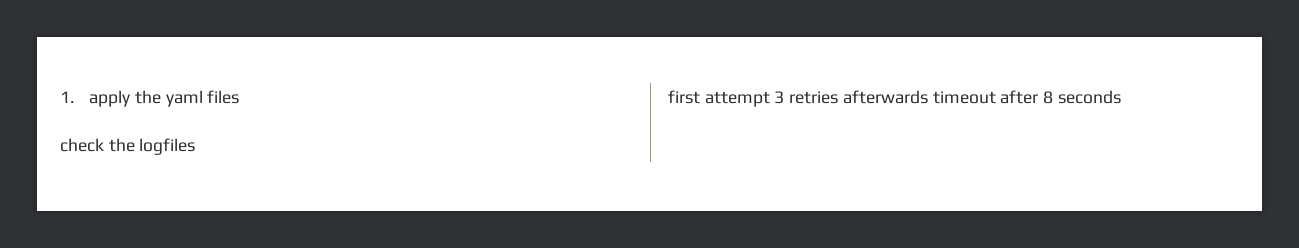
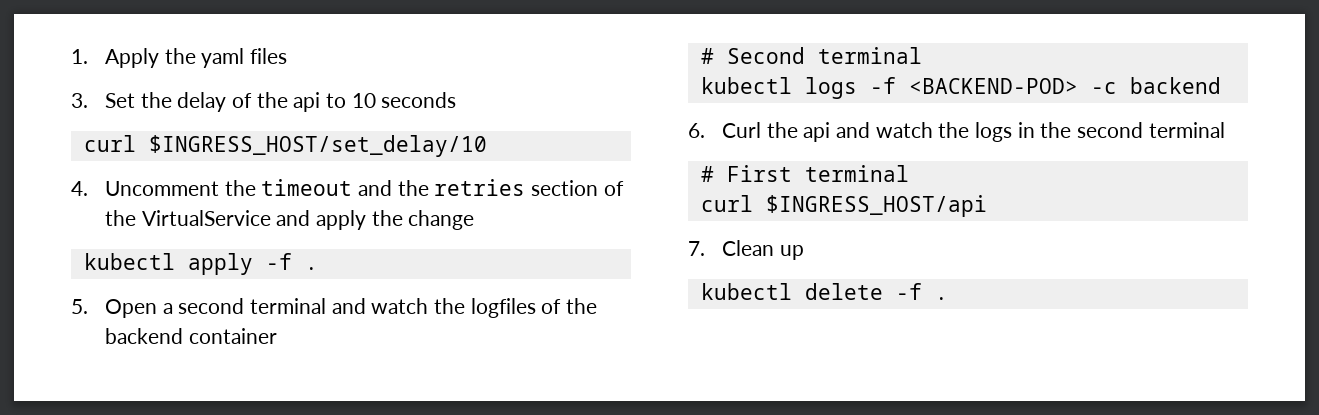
[89,90,131,107] apply -> [104,48,159,68] Apply
[60,138,196,155] [668,90,1121,107] check the logfiles // first attempt 3 retries afterwards timeout after 8 seconds -> [71,92,457,112] [83,135,487,157] [71,179,624,196] [104,210,475,230] [83,253,318,275] [71,298,597,318] [104,328,277,344] [700,47,922,64] [700,77,1221,99] [688,122,1225,142] [700,165,909,182] [700,195,987,217] [688,240,804,260] [700,283,948,300] 3. Set the delay of the api to 10 seconds // curl $INGRESS_HOST/set_delay/10 // 4. Uncomment the timeout and the retries section of the VirtualService and apply the change // kubectl apply -f . // 5. Open a second terminal and watch the logfiles of the backend container // # Second terminal // kubectl logs -f <BACKEND-POD> -c backend // 6. Curl the api and watch the logs in the second terminal // # First terminal // curl $INGRESS_HOST/api // 7. Clean up // kubectl delete -f .

